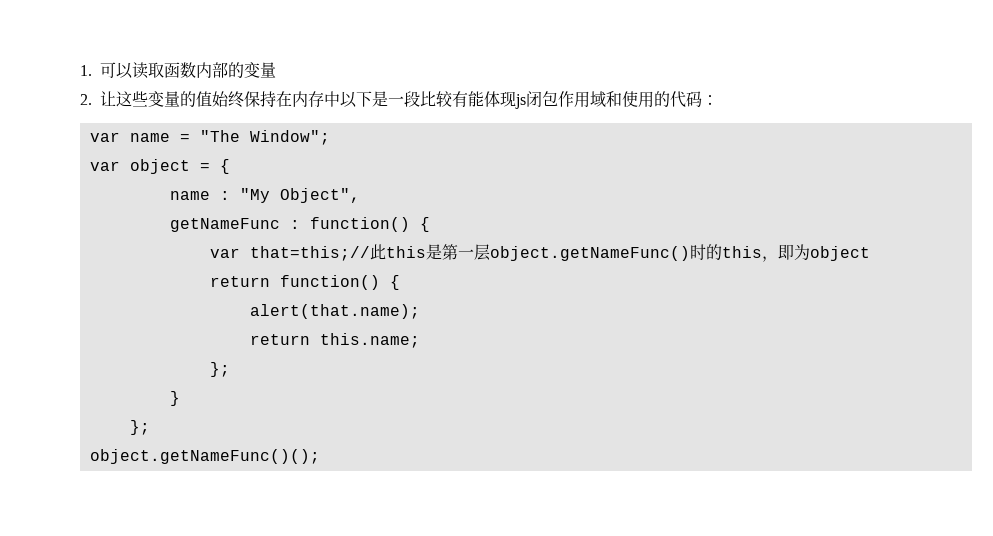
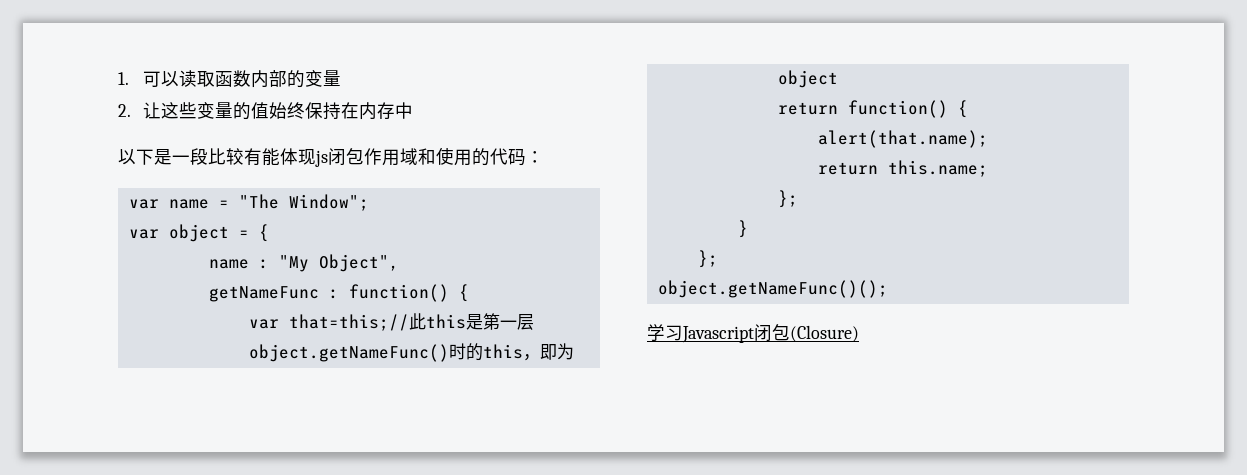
(340, 99) none -> (413, 110) //
(320, 456) none -> [647,324,859,343] // 学习Javascript闭包(Closure)

